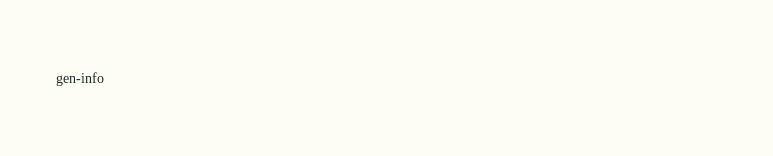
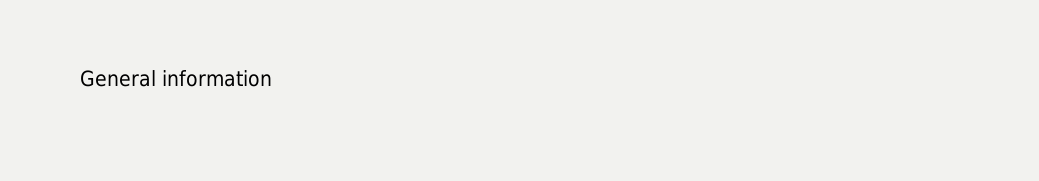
[56,72,104,86] gen-info -> [80,70,272,87] General information

